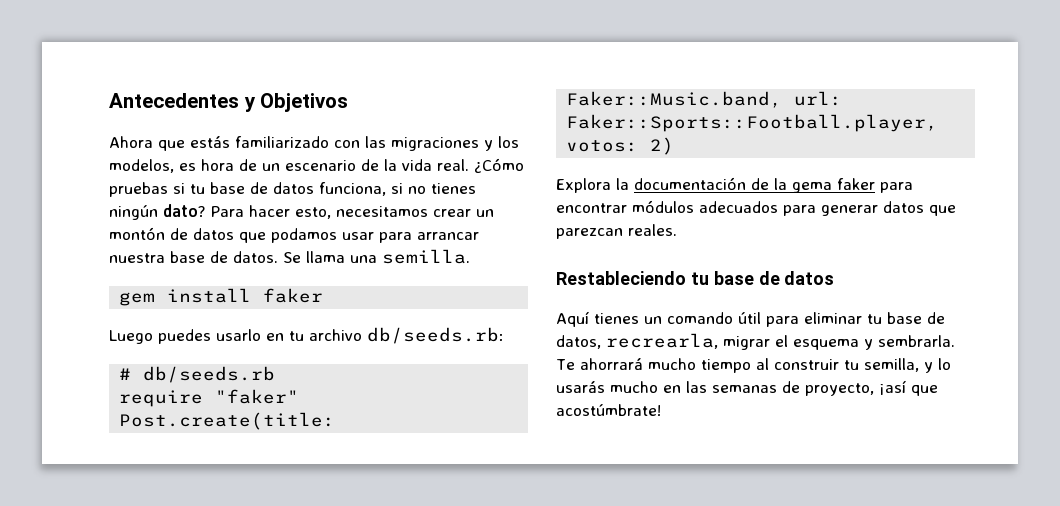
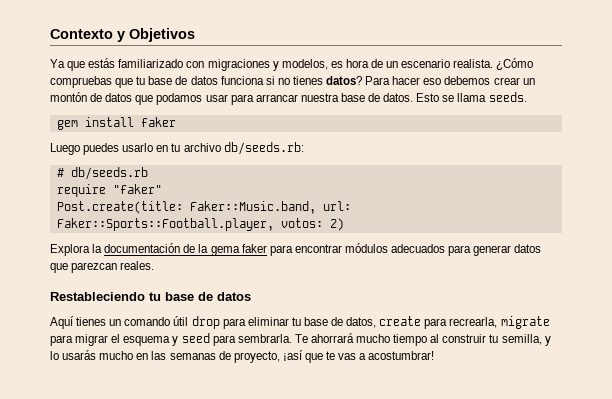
[109,93,239,108] Antecedentes -> [50,29,113,39] Contexto
[109,136,153,148] Ahora -> [50,59,65,68] Ya
[365,136,386,148] las -> (205, 64) none
[498,136,519,148] los -> (279, 66) none
[361,158,524,173] [109,182,386,197] de la vida real. ¿Cómo pruebas si tu base de datos funciona, -> [453,58,534,71] [50,76,264,88] realista. ¿Cómo compruebas que tu base de datos funciona
[109,204,428,220] ningún dato? Para hacer esto, necesitamos -> [326,76,491,85] datos? Para hacer eso debemos
[283,249,470,264] Se llama una semilla. -> [416,92,527,102] Esto se llama seeds.
(761, 318) none -> [191,316,220,329] drop
[606,333,718,349] recrearla, -> [379,316,550,329] [50,335,73,346] create para recrearla, migrate para
(873, 344) none -> [181,333,236,346] seed para
[556,404,661,416] acostúmbrate! -> [326,351,435,360] te vas a acostumbrar!

